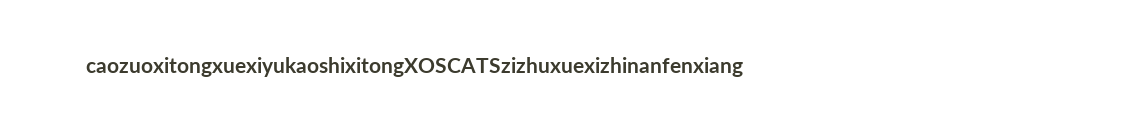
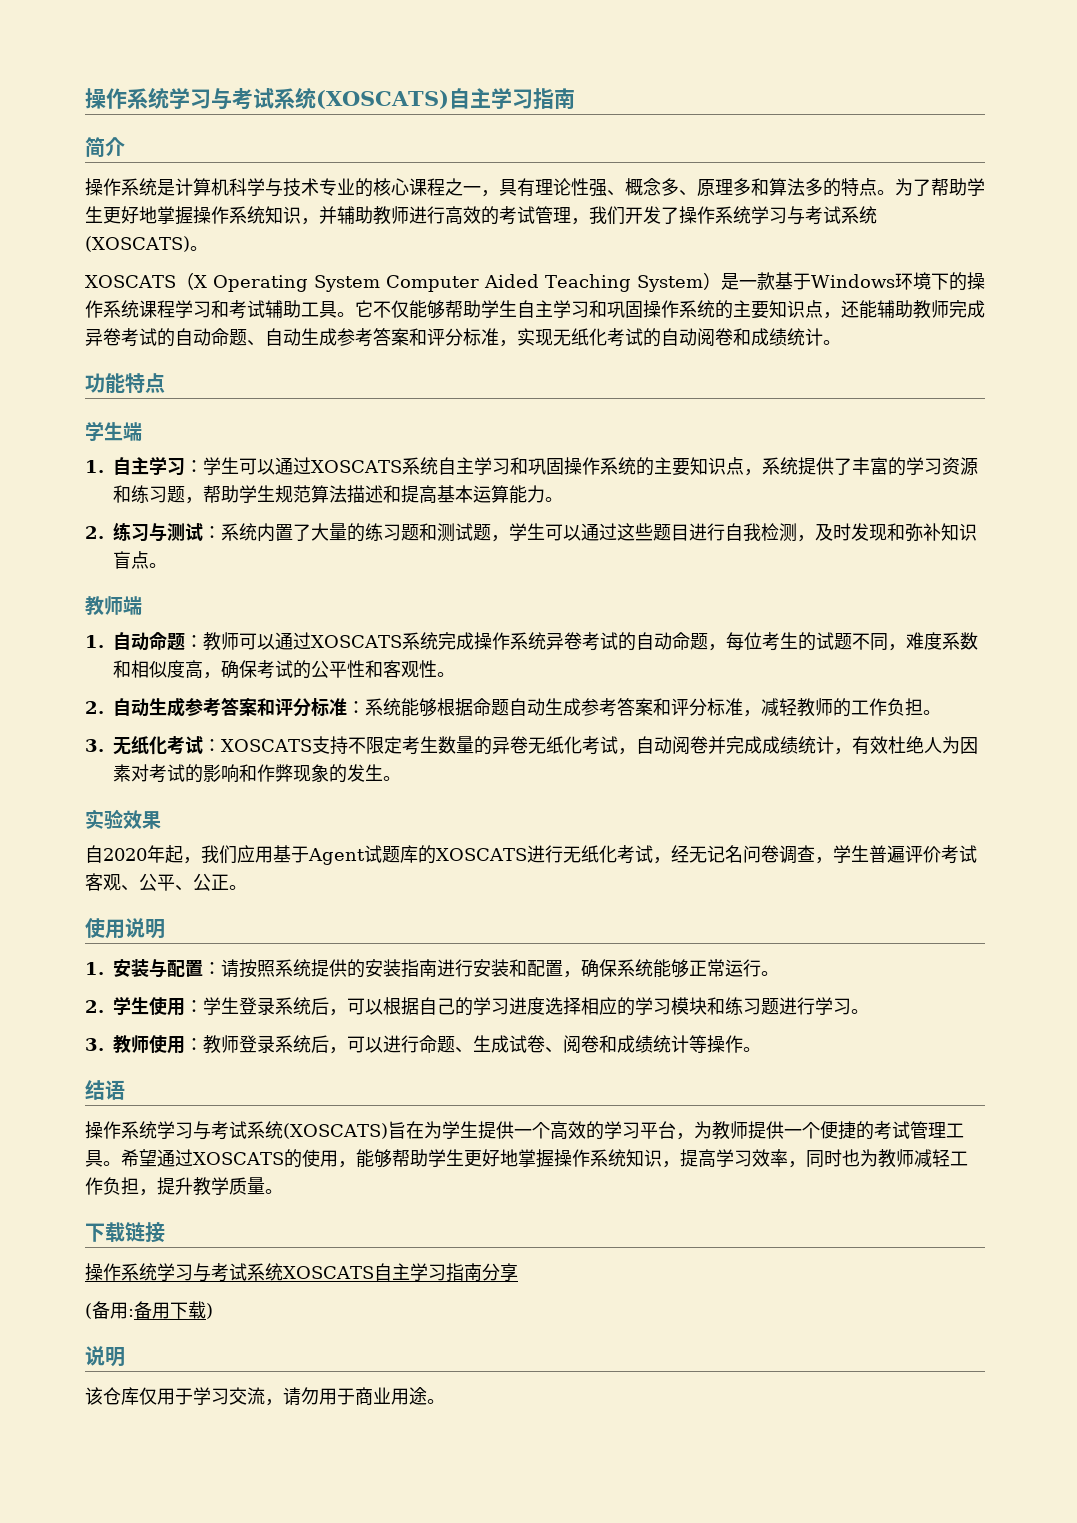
[86,57,743,77] caozuoxitongxuexiyukaoshixitongXOSCATSzizhuxuexizhinanfenxiang -> [85,87,575,110] [85,137,125,158] [85,178,985,197] [85,206,877,225] [85,236,208,252] [85,272,985,292] [85,300,985,319] [85,328,841,347] [85,373,165,394] [85,421,142,441] [85,456,978,476] [113,485,563,504] [85,522,977,542] [113,551,167,569] [85,596,142,615] [85,632,978,651] [113,660,455,679] [85,697,941,717] [85,735,978,755] [113,764,401,783] [85,809,161,829] [85,845,977,865] [85,873,247,891] [85,918,165,939] [85,959,779,978] [85,996,869,1016] [85,1035,761,1054] [85,1080,125,1100] [85,1121,964,1140] [85,1149,968,1168] [85,1177,283,1196] [85,1222,165,1243] [85,1263,518,1282] [85,1301,213,1319] [85,1346,125,1367] [85,1387,445,1406] 操作系统学习与考试系统(XOSCATS)自主学习指南 // 简介 // 操作系统是计算机科学与技术专业的核心课程之一，具有理论性强、概念多、原理多和算法多的特点。为了帮助学生更好地掌握操作系统知识，并辅助教师进行高效的考试管理，我们开发了操作系统学习与考试系统(XOSCATS)。 // XOSCATS（X Operating System Computer Aided Teaching System）是一款基于Windows环境下的操作系统课程学习和考试辅助工具。它不仅能够帮助学生自主学习和巩固操作系统的主要知识点，还能辅助教师完成异卷考试的自动命题、自动生成参考答案和评分标准，实现无纸化考试的自动阅卷和成绩统计。 // 功能特点 // 学生端 // 1.自主学习：学生可以通过XOSCATS系统自主学习和巩固操作系统的主要知识点，系统提供了丰富的学习资源和练习题，帮助学生规范算法描述和提高基本运算能力。 // 2.练习与测试：系统内置了大量的练习题和测试题，学生可以通过这些题目进行自我检测，及时发现和弥补知识盲点。 // 教师端 // 1.自动命题：教师可以通过XOSCATS系统完成操作系统异卷考试的自动命题，每位考生的试题不同，难度系数和相似度高，确保考试的公平性和客观性。 // 2.自动生成参考答案和评分标准：系统能够根据命题自动生成参考答案和评分标准，减轻教师的工作负担。 // 3.无纸化考试：XOSCATS支持不限定考生数量的异卷无纸化考试，自动阅卷并完成成绩统计，有效杜绝人为因素对考试的影响和作弊现象的发生。 // 实验效果 // 自2020年起，我们应用基于Agent试题库的XOSCATS进行无纸化考试，经无记名问卷调查，学生普遍评价考试客观、公平、公正。 // 使用说明 // 1.安装与配置：请按照系统提供的安装指南进行安装和配置，确保系统能够正常运行。 // 2.学生使用：学生登录系统后，可以根据自己的学习进度选择相应的学习模块和练习题进行学习。 // 3.教师使用：教师登录系统后，可以进行命题、生成试卷、阅卷和成绩统计等操作。 // 结语 // 操作系统学习与考试系统(XOSCATS)旨在为学生提供一个高效的学习平台，为教师提供一个便捷的考试管理工具。希望通过XOSCATS的使用，能够帮助学生更好地掌握操作系统知识，提高学习效率，同时也为教师减轻工作负担，提升教学质量。 // 下载链接 // 操作系统学习与考试系统XOSCATS自主学习指南分享 // (备用:备用下载) // 说明 // 该仓库仅用于学习交流，请勿用于商业用途。

